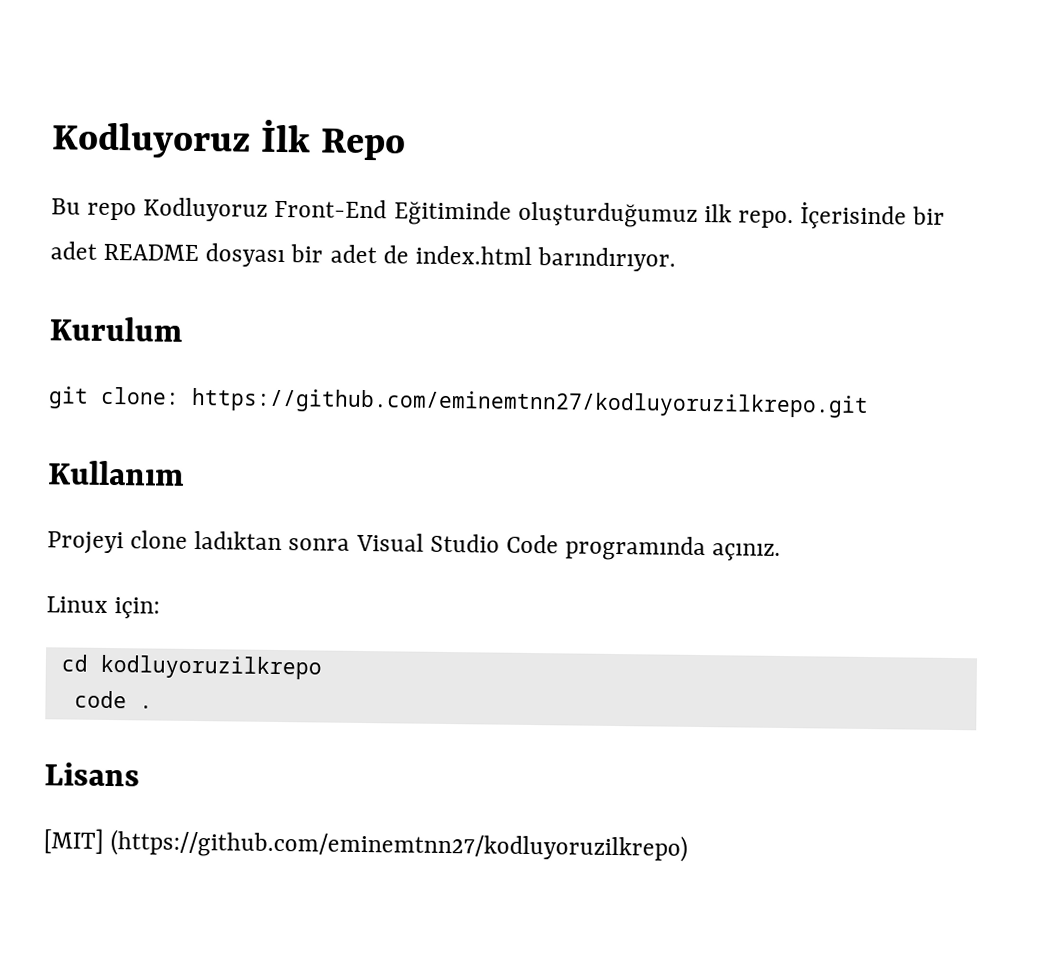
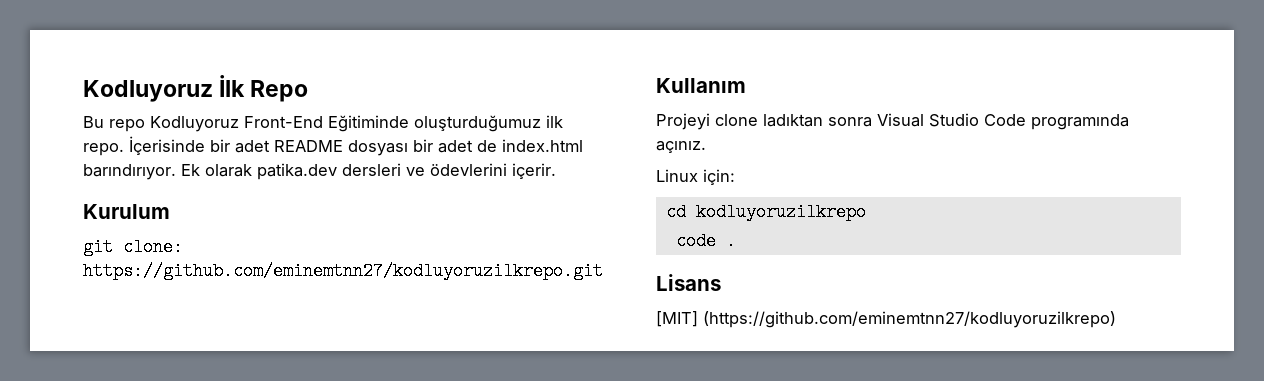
(677, 259) none -> [181,163,556,180] Ek olarak patika.dev dersleri ve ödevlerini içerir.

